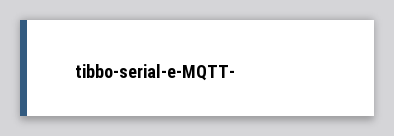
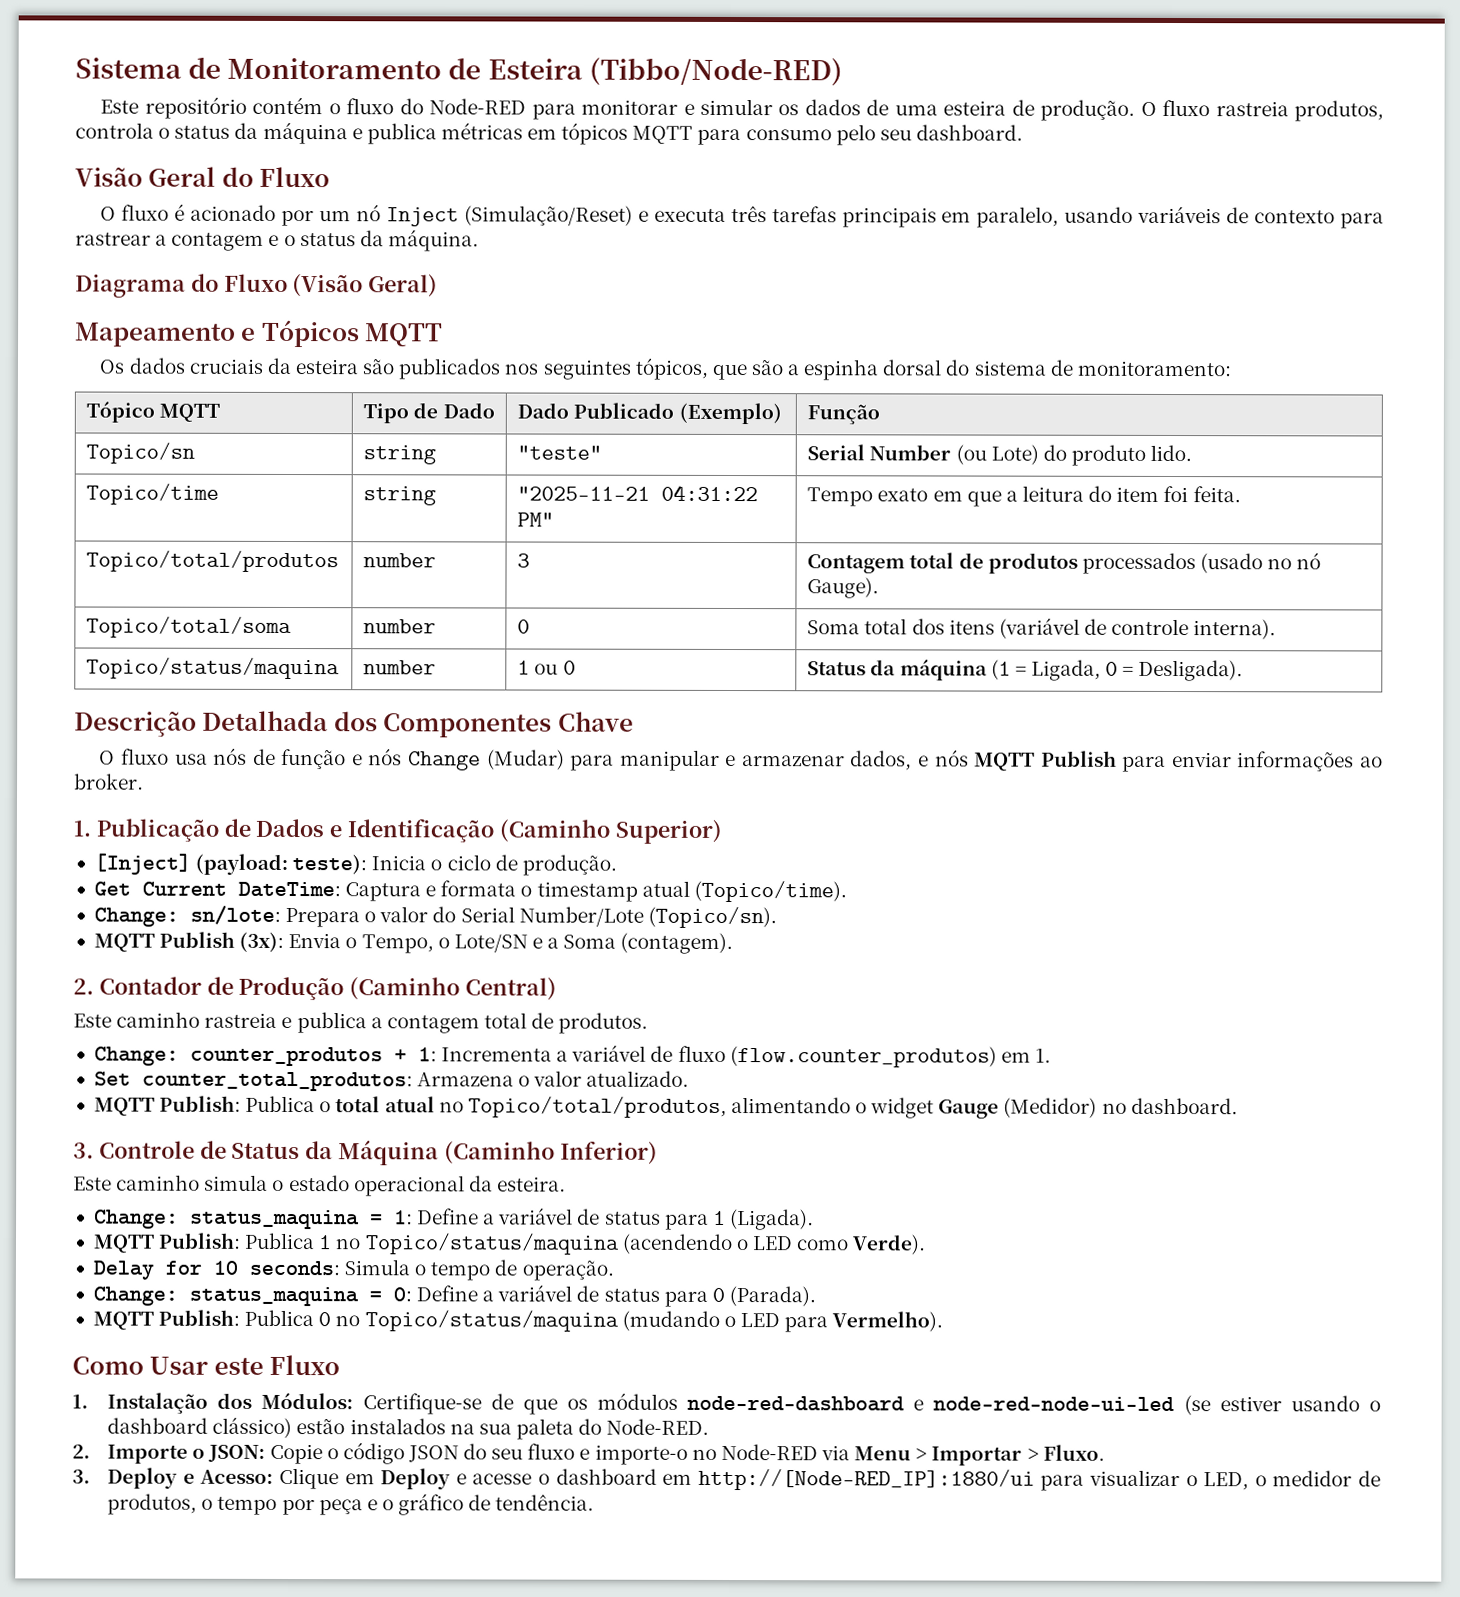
[75,64,235,81] tibbo-serial-e-MQTT- -> [75,56,843,87] [100,96,1384,122] [75,121,1023,146] [75,166,331,188] [100,203,1385,229] [75,229,479,252] [75,273,439,298] [75,319,444,348] [99,357,1231,381] [86,401,221,423] [363,402,495,424] [517,402,782,425] [807,404,881,425] [86,442,196,464] [363,445,437,465] [517,445,603,460] [807,444,1193,466] [86,483,220,505] [363,486,437,506] [517,484,759,502] [517,512,555,527] [807,485,1241,507] [86,550,340,573] [363,553,437,568] [517,553,531,568] [807,552,1322,575] [807,577,880,599] [86,616,293,639] [363,619,437,634] [517,619,531,634] [807,617,1277,640] [86,657,341,680] [363,660,437,675] [517,660,576,675] [807,659,1244,682] [74,710,634,738] [99,747,1384,772] [74,773,144,790] [73,818,722,844] [93,853,617,876] [93,880,847,903] [93,905,777,929] [93,931,734,955] [73,976,558,1001] [73,1011,649,1034] [93,1044,1051,1068] [93,1070,690,1092] [93,1095,1238,1119] [73,1140,658,1166] [73,1174,566,1197] [93,1207,814,1231] [92,1232,927,1255] [92,1259,614,1281] [92,1284,816,1307] [92,1309,944,1333] [72,1354,341,1376] [72,1392,1381,1416] [107,1416,710,1440] [72,1442,1105,1466] [72,1467,1381,1491] [107,1493,595,1516] Sistema de Monitoramento de Esteira (Tibbo/Node-RED) // Este repositório contém o fluxo do Node-RED para monitorar e simular os dados de uma esteira de produção. O fluxo rastreia produtos, controla o status da máquina e publica métricas em tópicos MQTT para consumo pelo seu dashboard. // Visão Geral do Fluxo // O fluxo é acionado por um nó Inject (Simulação/Reset) e executa três tarefas principais em paralelo, usando variáveis de contexto para rastrear a contagem e o status da máquina. // Diagrama do Fluxo (Visão Geral) // Mapeamento e Tópicos MQTT // Os dados cruciais da esteira são publicados nos seguintes tópicos, que são a espinha dorsal do sistema de monitoramento: // Tópico MQTT | Tipo de Dado | Dado Publicado (Exemplo) | Função // Topico/sn | string | "teste" | Serial Number (ou Lote) do produto lido. // Topico/time | string | "2025-11-21 04:31:22 PM" | Tempo exato em que a leitura do item foi feita. // Topico/total/produtos | number | 3 | Contagem total de produtos processados (usado no nó Gauge). // Topico/total/soma | number | 0 | Soma total dos itens (variável de controle interna). // Topico/status/maquina | number | 1 ou 0 | Status da máquina (1 = Ligada, 0 = Desligada). // Descrição Detalhada dos Componentes Chave // O fluxo usa nós de função e nós Change (Mudar) para manipular e armazenar dados, e nós MQTT Publish para enviar informações ao broker. // 1. Publicação de Dados e Identificação (Caminho Superior) // [Inject] (payload: teste): Inicia o ciclo de produção. // Get Current DateTime: Captura e formata o timestamp atual (Topico/time). // Change: sn/lote: Prepara o valor do Serial Number/Lote (Topico/sn). // MQTT Publish (3x): Envia o Tempo, o Lote/SN e a Soma (contagem). // 2. Contador de Produção (Caminho Central) // Este caminho rastreia e publica a contagem total de produtos. // Change: counter_produtos + 1: Incrementa a variável de fluxo (flow.counter_produtos) em 1. // Set counter_total_produtos: Armazena o valor atualizado. // MQTT Publish: Publica o total atual no Topico/total/produtos, alimentando o widget Gauge (Medidor) no dashboard. // 3. Controle de Status da Máquina (Caminho Inferior) // Este caminho simula o estado operacional da esteira. // Change: status_maquina = 1: Define a variável de status para 1 (Ligada). // MQTT Publish: Publica 1 no Topico/status/maquina (acendendo o LED como Verde). // Delay for 10 seconds: Simula o tempo de operação. // Change: status_maquina = 0: Define a variável de status para 0 (Parada). // MQTT Publish: Publica 0 no Topico/status/maquina (mudando o LED para Vermelho). // Como Usar este Fluxo // 1. Instalação dos Módulos: Certifique-se de que os módulos node-red-dashboard e node-red-node-ui-led (se estiver usando o dashboard clássico) estão instalados na sua paleta do Node-RED. // 2. Importe o JSON: Copie o código JSON do seu fluxo e importe-o no Node-RED via Menu > Importar > Fluxo. // 3. Deploy e Acesso: Clique em Deploy e acesse o dashboard em http://[Node-RED_IP]:1880/ui para visualizar o LED, o medidor de produtos, o tempo por peça e o gráfico de tendência.

